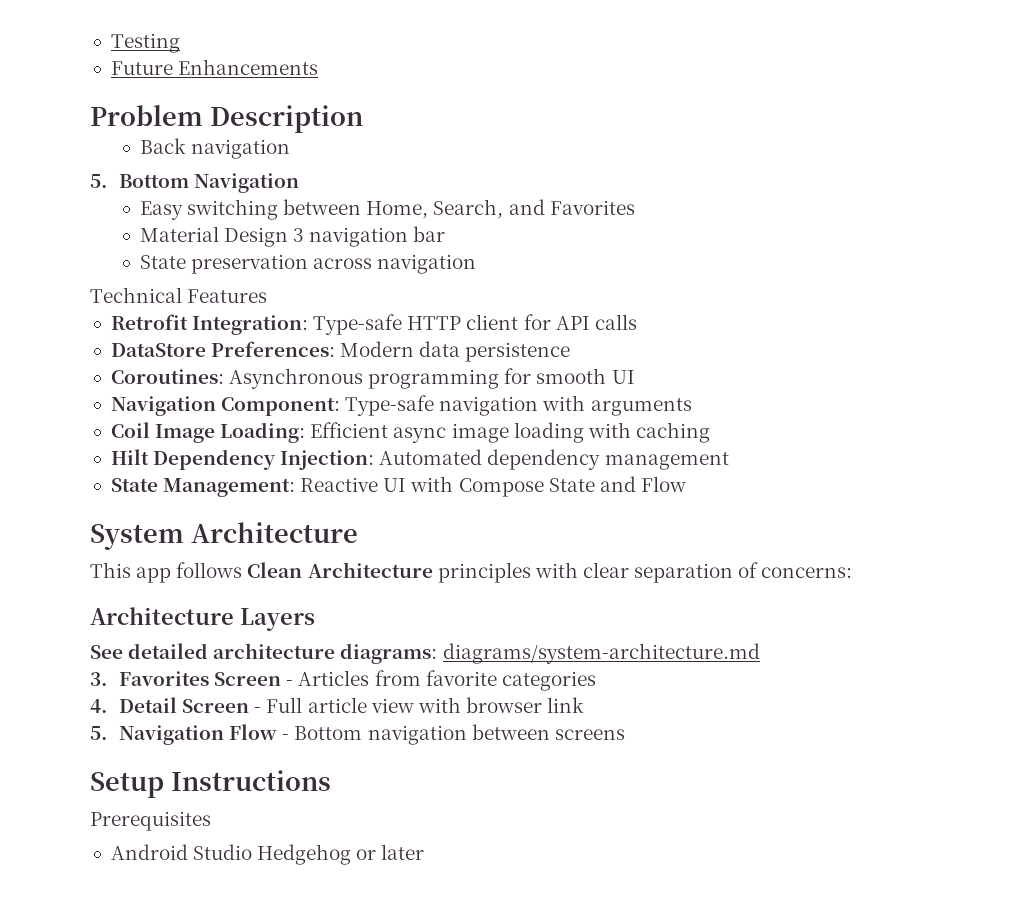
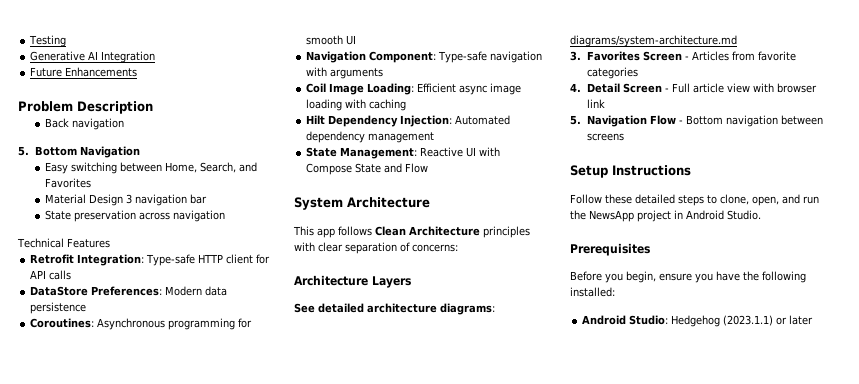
(180, 43) none -> [30,51,156,63] // Generative AI Integration
[90,811,211,831] [110,844,352,865] Prerequisites // Android Studio Hedgehog -> [570,194,819,206] [570,210,761,222] [570,243,650,256] [570,271,806,283] [570,287,615,297] [582,315,774,327] Follow these detailed steps to clone, open, and run the NewsApp project in Android Studio. // Prerequisites // Before you begin, ensure you have the following installed: // Android Studio: Hedgehog (2023.1.1)

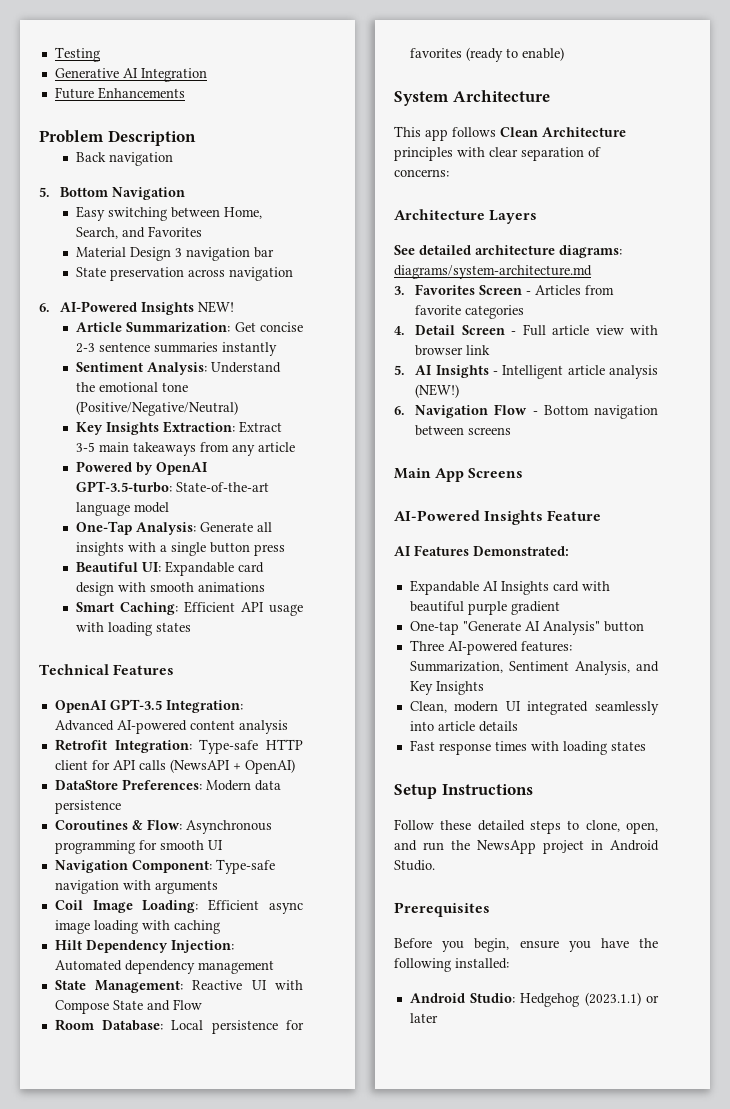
[17,238,110,248] Technical Features -> [39,301,235,315] [76,322,303,333] [76,342,278,356] [76,362,282,375] [76,382,189,392] [76,401,239,416] [76,421,283,435] [76,442,296,456] [76,461,209,475] [76,481,270,493] [76,502,170,516] [76,521,273,535] [76,542,286,556] [76,561,265,576] [76,582,266,596] [76,601,303,616] [76,622,192,636] [39,664,175,675] [54,699,243,713] [54,720,288,734] 6. AI-Powered Insights NEW! // Article Summarization: Get concise 2-3 sentence summaries instantly // Sentiment Analysis: Understand the emotional tone (Positive/Negative/Neutral) // Key Insights Extraction: Extract 3-5 main takeaways from any article // Powered by OpenAI GPT-3.5-turbo: State-of-the-art language model // One-Tap Analysis: Generate all insights with a single button press // Beautiful UI: Expandable card design with smooth animations // Smart Caching: Efficient API usage with loading states // Technical Features // OpenAI GPT-3.5 Integration: Advanced AI-powered content analysis
(72, 275) none -> [169,759,295,774] (NewsAPI + OpenAI)
[30,318,95,328] Coroutines: -> [54,819,182,830] Coroutines & Flow:
(429, 168) none -> [54,1019,304,1034] [409,47,564,62] // Room Database: Local persistence for favorites (ready to enable)
(581, 120) none -> [415,365,658,379] [415,384,460,398] [394,406,405,415] AI Insights - Intelligent article analysis (NEW!) // 6.
(624, 137) none -> [394,468,524,482] [394,510,602,525] [394,545,569,556] [409,580,610,595] [409,601,560,615] [409,621,644,635] [409,640,572,655] [409,661,659,675] [409,681,484,695] [409,701,659,715] [409,721,518,732] [409,740,646,755] // Main App Screens // AI-Powered Insights Feature // AI Features Demonstrated: // Expandable AI Insights card with beautiful purple gradient // One-tap "Generate AI Analysis" button // Three AI-powered features: Summarization, Sentiment Analysis, and Key Insights // Clean, modern UI integrated seamlessly into article details // Fast response times with loading states

